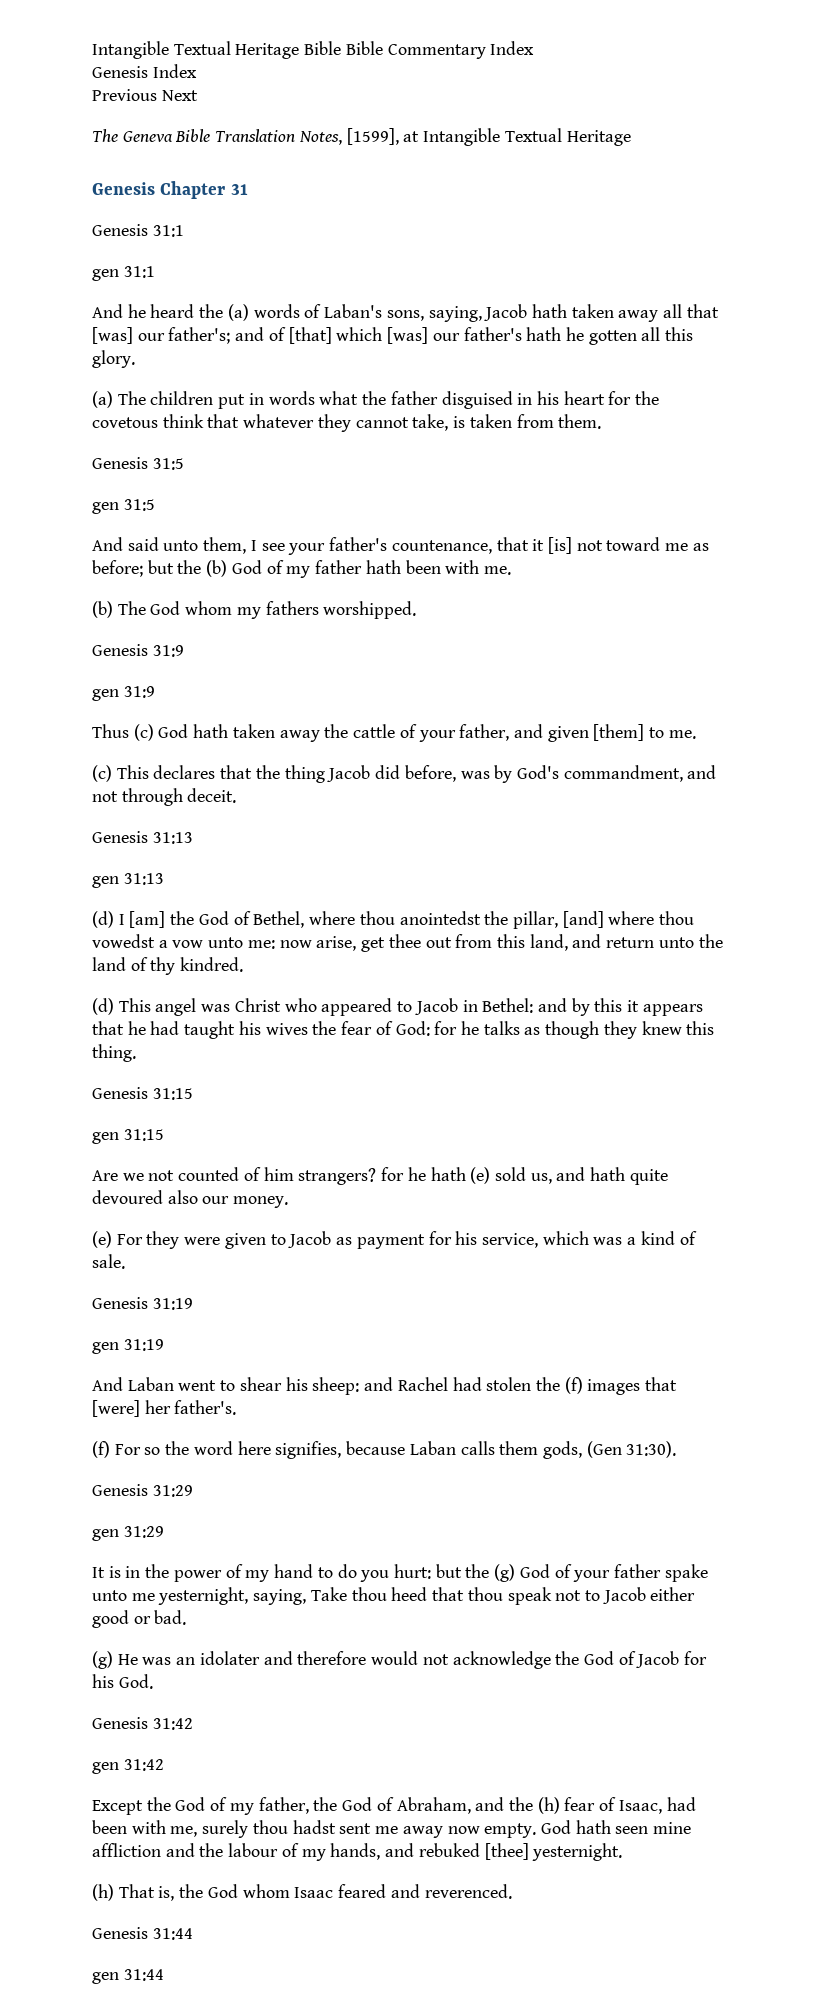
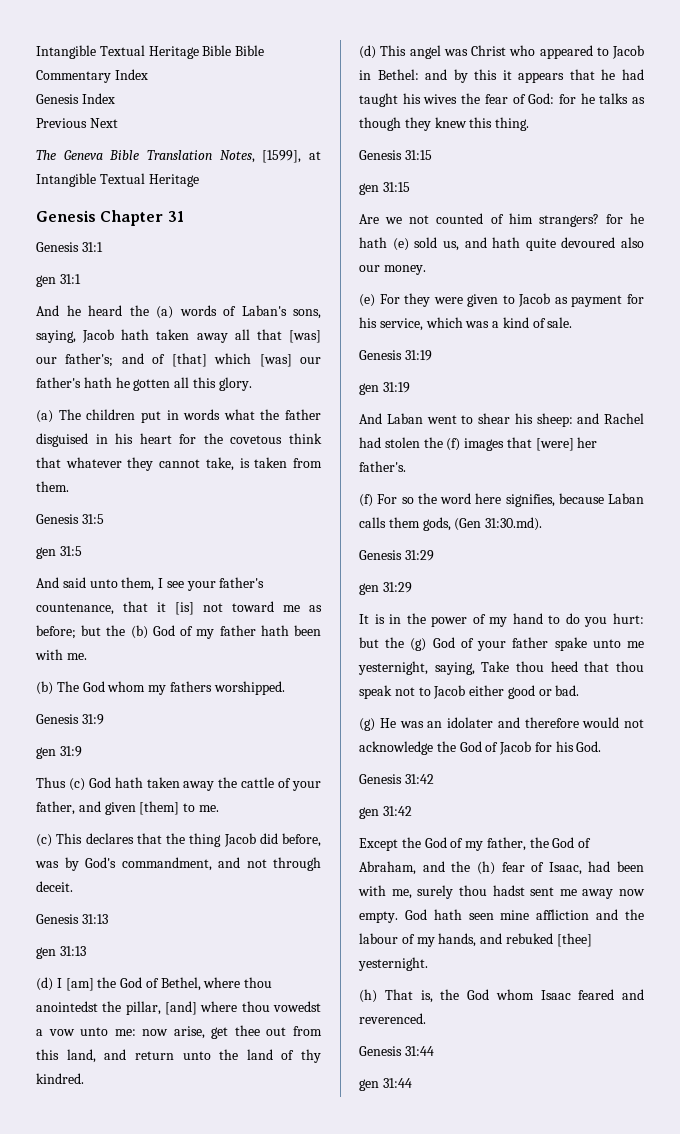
[626,1441,677,1458] 31:30). -> [485,517,543,531] 31:30.md).

